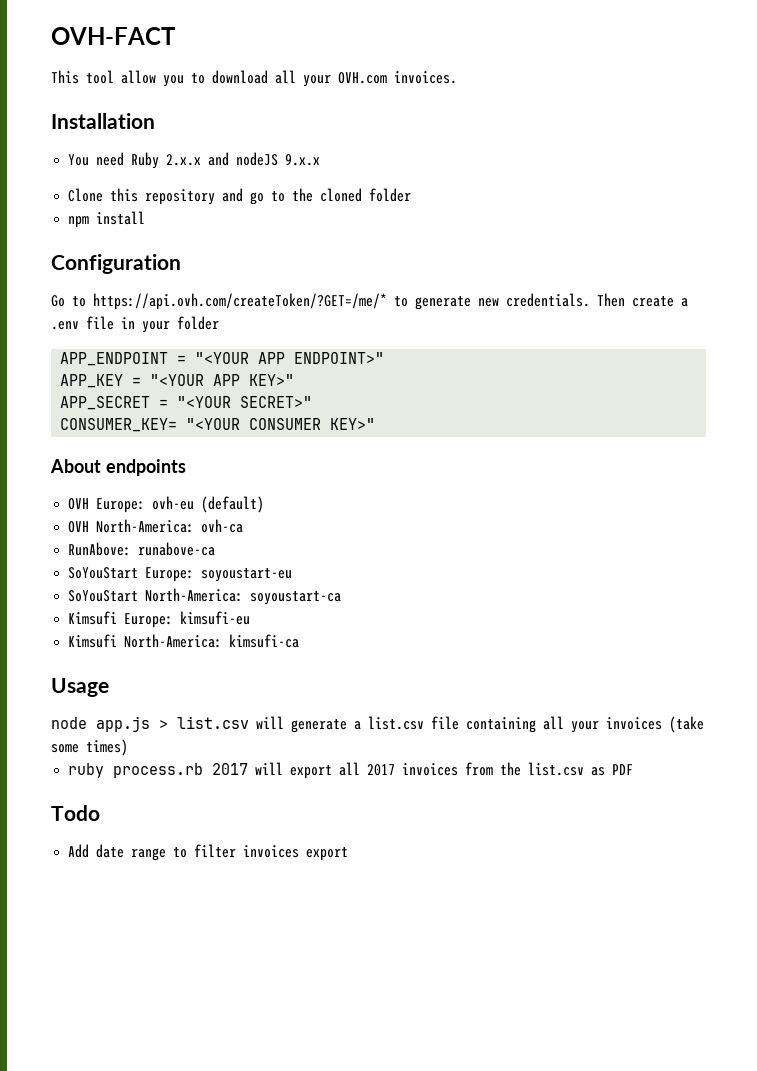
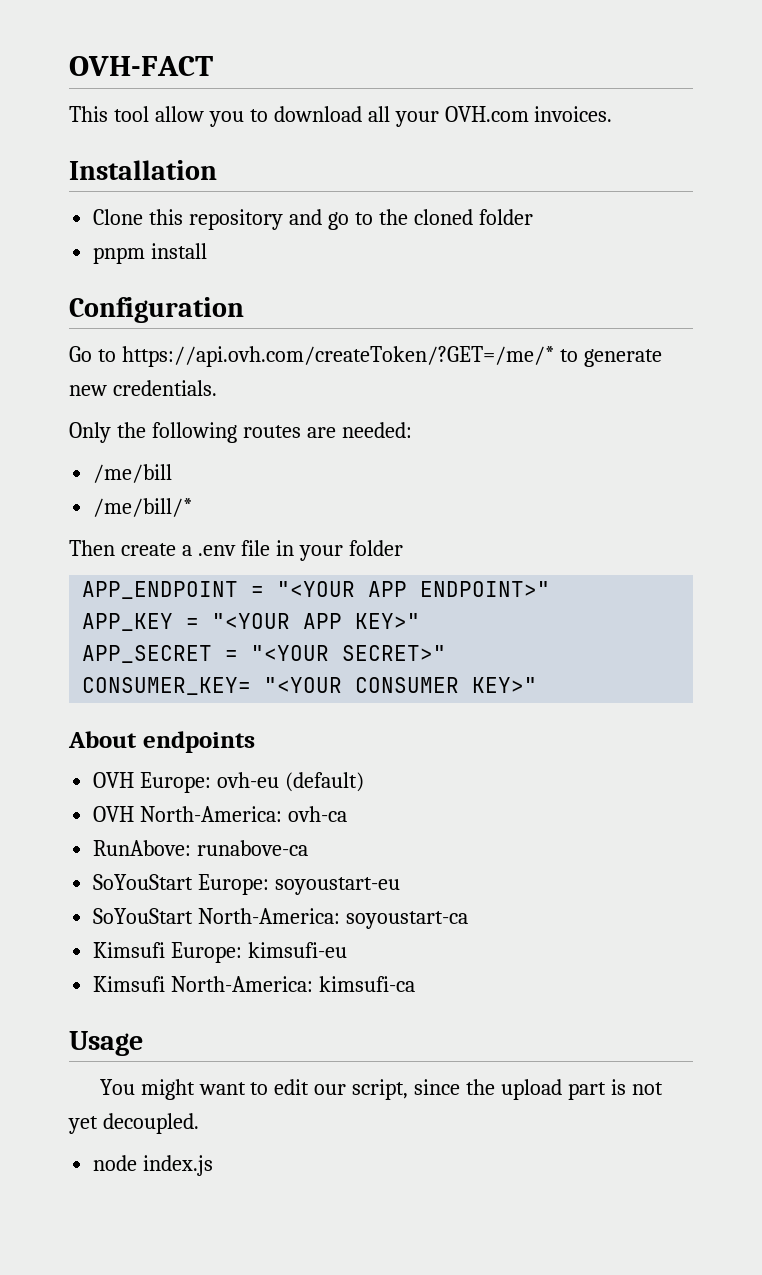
[68,152,321,169] // You need Ruby 2.x.x and nodeJS 9.x.x -> (217, 170) none
[68,216,90,228] npm -> [93,247,146,264] pnpm
(590, 300) none -> [69,422,412,443] [93,464,173,483] [93,498,193,517] // Only the following routes are needed: // /me/bill // /me/bill/* //
[51,716,704,733] [51,739,128,756] [68,762,634,779] [51,805,100,821] [68,844,349,861] node app.js > list.csv will generate a list.csv file containing all your invoices (take some times) // ruby process.rb 2017 will export all 2017 invoices from the list.csv as PDF // Todo // Add date range to filter invoices export -> [99,1079,663,1100] [68,1113,199,1134] [93,1155,214,1176] You might want to edit our script, since the upload part is not yet decoupled. // node index.js

